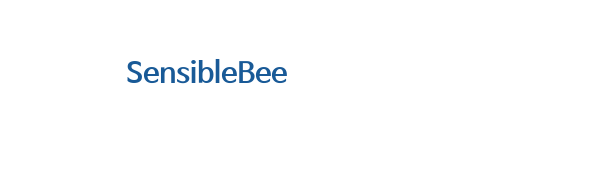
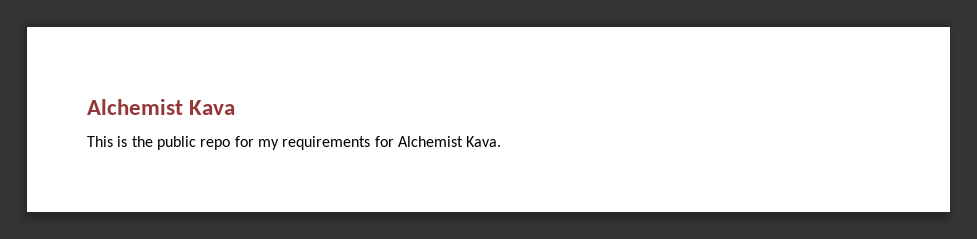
[126,58,287,84] SensibleBee -> [87,99,236,115] [87,136,502,150] Alchemist Kava // This is the public repo for my requirements for Alchemist Kava.

